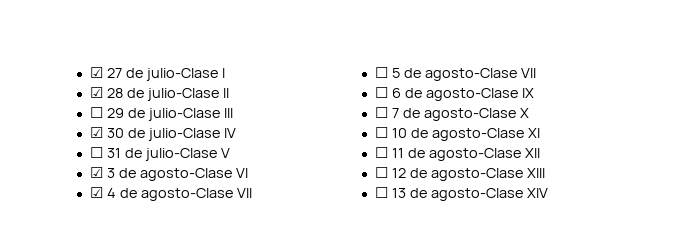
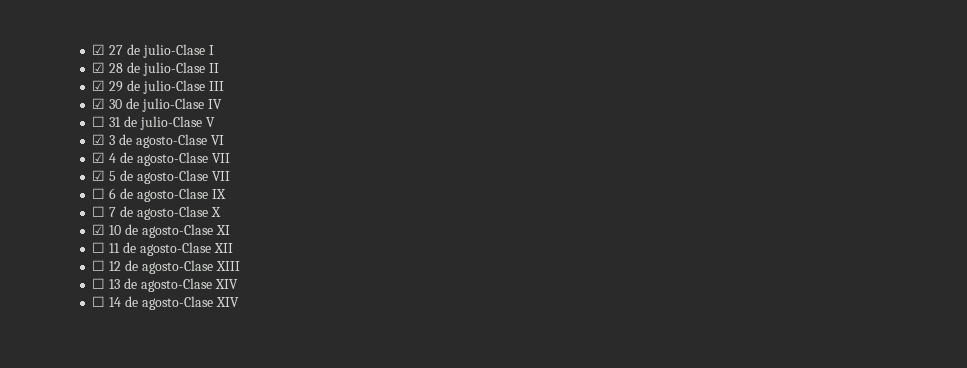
[89,107,103,118] ☐ -> [92,80,106,91] ☑
[374,67,388,78] ☐ -> [92,170,106,181] ☑
[374,127,388,138] ☐ -> [92,224,106,235] ☑
(548, 193) none -> [92,296,239,310] // ☐ 14 de agosto-Clase XIV

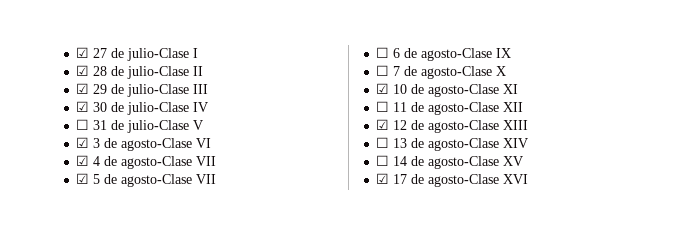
[92,260,106,271] ☐ -> [376,119,390,130] ☑
[215,297,239,307] XIV -> [503,156,524,166] [376,173,529,187] XV // ☑ 17 de agosto-Clase XVI

